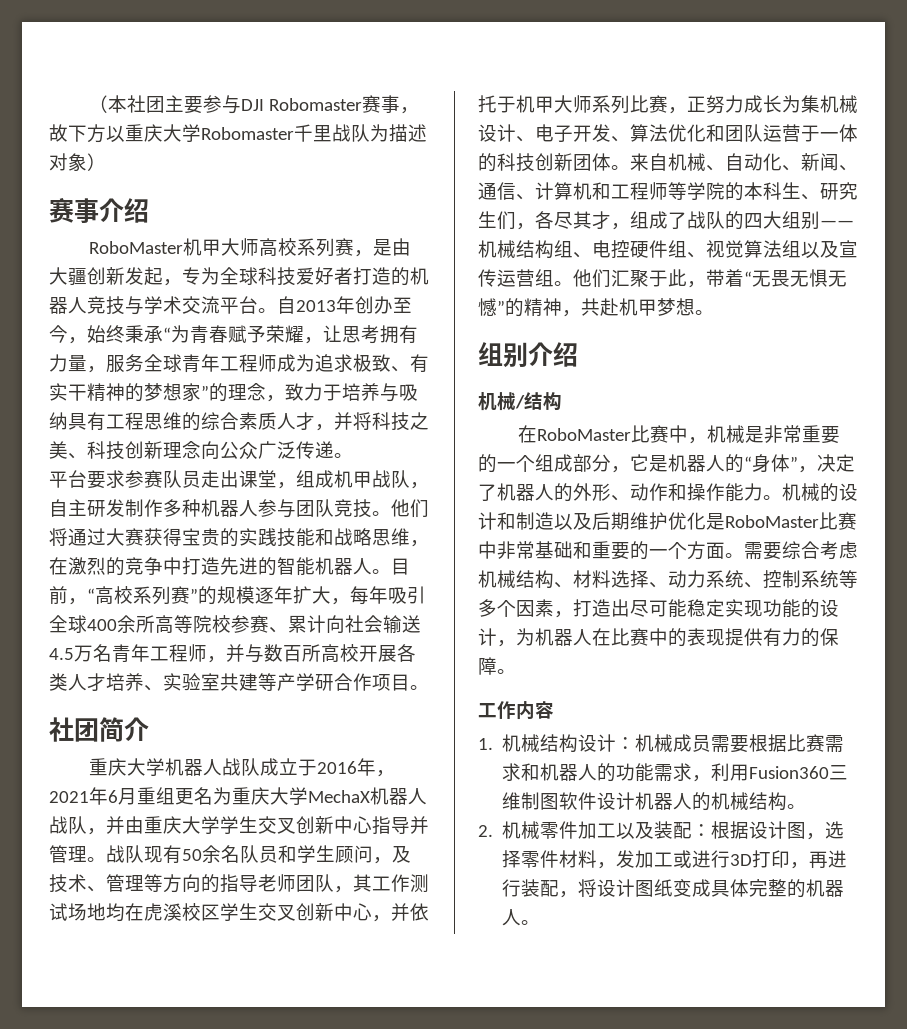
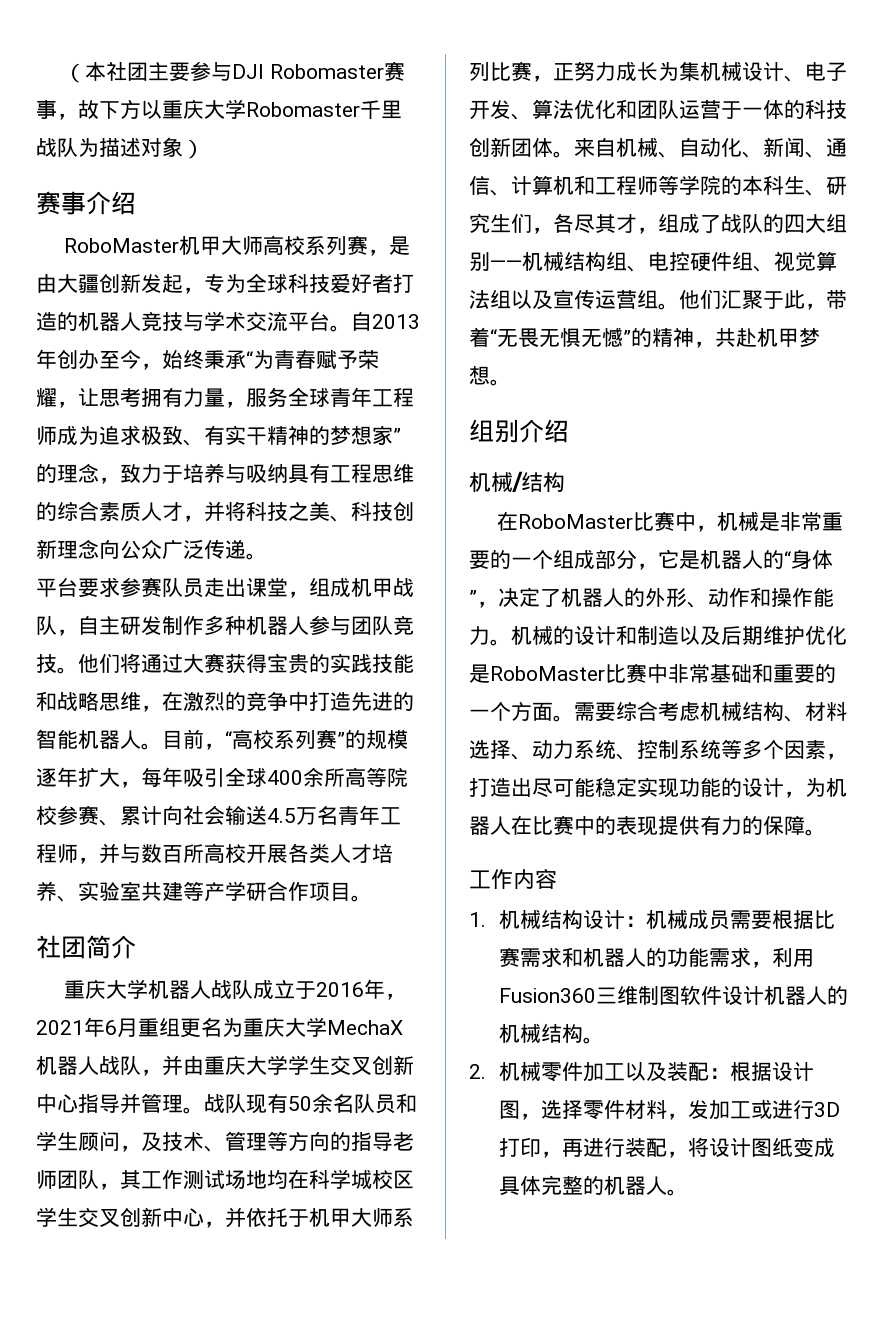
[144,903,182,921] 虎溪 -> [309,1169,372,1190] 科学城

